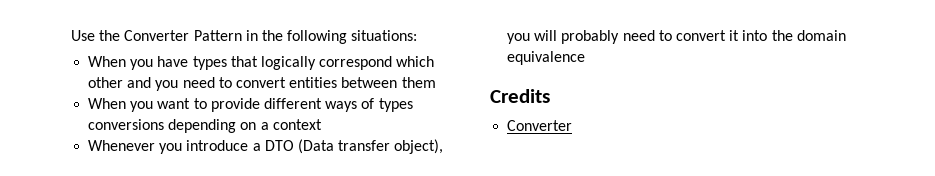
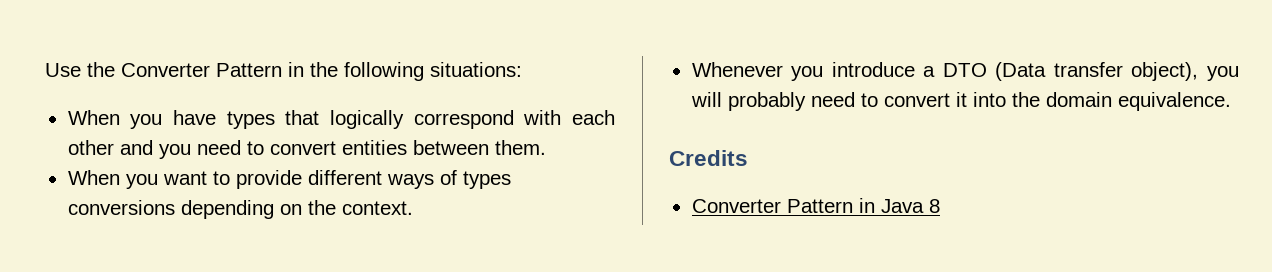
[396,56,435,67] which -> [523,110,615,125] with each
[401,77,436,88] them -> [494,140,546,155] them.
[260,119,322,130] a context -> [307,200,413,215] the context.
[507,51,586,65] equivalence -> [1117,92,1231,111] equivalence.
(573, 125) none -> [786,198,940,213] Pattern in Java 8

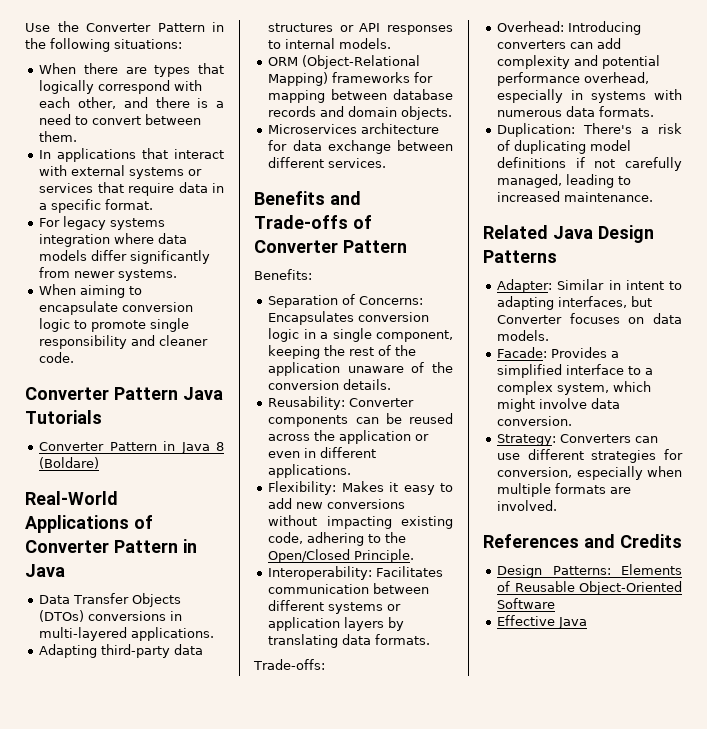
[130,110,216,129] you have -> [83,63,147,74] there are
[67,140,407,159] other and you need to convert entities -> [78,97,224,109] [39,114,142,125] other, and there is a need to convert
[67,170,511,189] [67,200,413,219] [691,62,1239,81] [690,92,1231,111] [669,150,748,166] When you want to provide different ways of types conversions depending on the context. // Whenever you introduce a DTO (Data transfer object), you will probably need to convert it into the domain equivalence. // Credits -> [39,148,224,162] [39,165,203,179] [39,182,224,196] [39,199,154,213] [39,216,166,230] [39,233,188,247] [39,250,211,264] [39,267,178,281] [39,284,143,298] [39,301,194,315] [39,318,190,332] [39,335,209,349] [39,352,75,363] [25,387,223,400] [25,410,102,424] In applications that interact with external systems or services that require data in a specific format. // For legacy systems integration where data models differ significantly from newer systems. // When aiming to encapsulate conversion logic to promote single responsibility and cleaner code. // Converter Pattern Java Tutorials
(940, 206) none -> [39,457,100,469] [25,491,118,505] [25,515,153,533] [25,539,197,553] [25,564,65,577] [39,593,182,607] [39,610,183,622] [39,627,215,641] [39,644,204,658] [268,23,453,35] [268,38,392,49] [268,55,421,69] [268,72,434,86] [268,89,453,103] [268,106,453,120] [268,123,440,134] [268,140,453,154] [268,157,387,168] [254,191,361,205] [254,215,372,229] [254,240,407,253] [254,269,312,280] [268,294,424,308] [268,311,430,325] [268,328,453,342] [268,345,417,359] [268,362,453,376] [268,379,392,390] [268,396,415,410] [268,413,453,427] [268,430,430,444] [268,447,377,458] [268,464,352,478] [268,481,453,495] [268,498,406,509] [268,515,453,529] [268,532,407,546] [268,549,415,563] [268,566,444,580] [268,583,430,594] [268,600,402,614] [268,617,405,631] [268,634,431,648] [253,659,325,670] [497,21,642,35] [497,38,622,49] [497,55,661,69] [497,72,650,86] [497,89,682,103] [497,106,655,117] [497,123,682,137] [497,140,632,154] [497,157,682,171] [497,174,632,188] [497,191,654,202] [483,225,654,243] [483,250,557,263] [497,279,682,293] [497,296,653,310] [497,313,682,324] [497,330,550,341] [497,347,620,358] [497,364,654,378] [497,381,652,395] [497,398,621,412] [497,416,573,426] [497,434,659,446] [497,449,683,463] [497,466,682,480] [497,483,632,497] [497,500,558,511] [483,534,682,548] [497,564,682,578] [497,581,682,595] [497,598,556,609] [497,615,588,629] (Boldare) // Real-World Applications of Converter Pattern in Java // Data Transfer Objects (DTOs) conversions in multi-layered applications. // Adapting third-party data structures or API responses to internal models. // ORM (Object-Relational Mapping) frameworks for mapping between database records and domain objects. // Microservices architecture for data exchange between different services. // Benefits and Trade-offs of Converter Pattern // Benefits: // Separation of Concerns: Encapsulates conversion logic in a single component, keeping the rest of the application unaware of the conversion details. // Reusability: Converter components can be reused across the application or even in different applications. // Flexibility: Makes it easy to add new conversions without impacting existing code, adhering to the Open/Closed Principle. // Interoperability: Facilitates communication between different systems or application layers by translating data formats. // Trade-offs: // Overhead: Introducing converters can add complexity and potential performance overhead, especially in systems with numerous data formats. // Duplication: There's a risk of duplicating model definitions if not carefully managed, leading to increased maintenance. // Related Java Design Patterns // Adapter: Similar in intent to adapting interfaces, but Converter focuses on data models. // Facade: Provides a simplified interface to a complex system, which might involve data conversion. // Strategy: Converters can use different strategies for conversion, especially when multiple formats are involved. // References and Credits // Design Patterns: Elements of Reusable Object-Oriented Software // Effective Java

